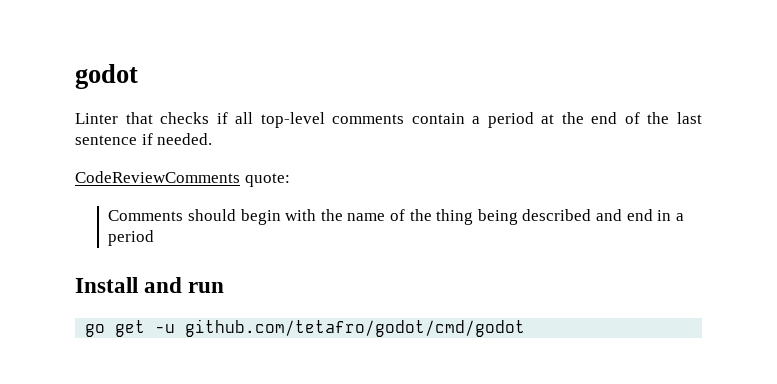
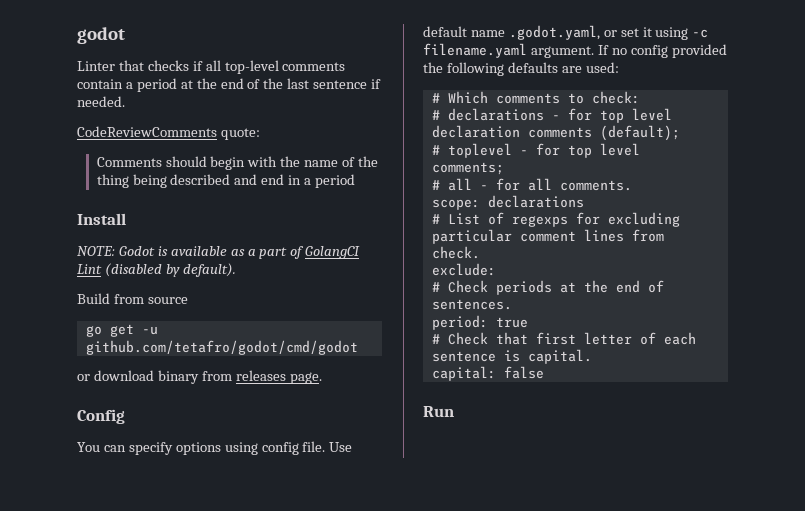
[144,277,225,293] [85,319,526,337] and run // go get -u github.com/tetafro/godot/cmd/godot -> [77,246,361,259] [77,263,236,277] [77,293,188,304] [85,324,158,337] [85,340,358,355] [77,370,322,384] [77,409,125,424] [77,441,353,455] [423,25,709,40] [423,43,727,58] [423,62,619,76] [431,91,640,104] [431,108,672,123] [431,125,680,141] [431,143,640,158] [431,162,504,175] [431,178,632,191] [431,195,584,210] [431,212,680,227] [431,229,664,244] [431,246,480,259] [431,263,496,276] [431,280,664,295] [431,299,512,310] [431,315,528,330] [431,332,696,345] [431,349,592,364] [431,366,544,381] [423,406,454,417] // NOTE: Godot is available as a part of GolangCI Lint (disabled by default). // Build from source // go get -u github.com/tetafro/godot/cmd/godot // or download binary from releases page. // Config // You can specify options using config file. Use default name .godot.yaml, or set it using -c filename.yaml argument. If no config provided the following defaults are used: // # Which comments to check: // # declarations - for top level declaration comments (default); // # toplevel - for top level comments; // # all - for all comments. // scope: declarations // # List of regexps for excluding particular comment lines from check. // exclude: // # Check periods at the end of sentences. // period: true // # Check that first letter of each sentence is capital. // capital: false // Run

